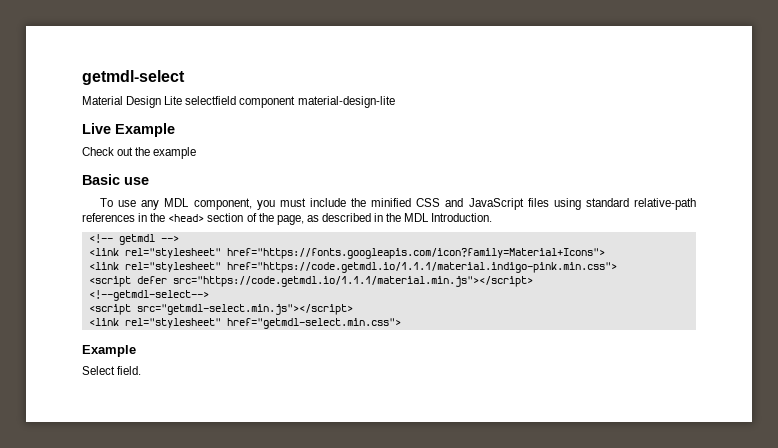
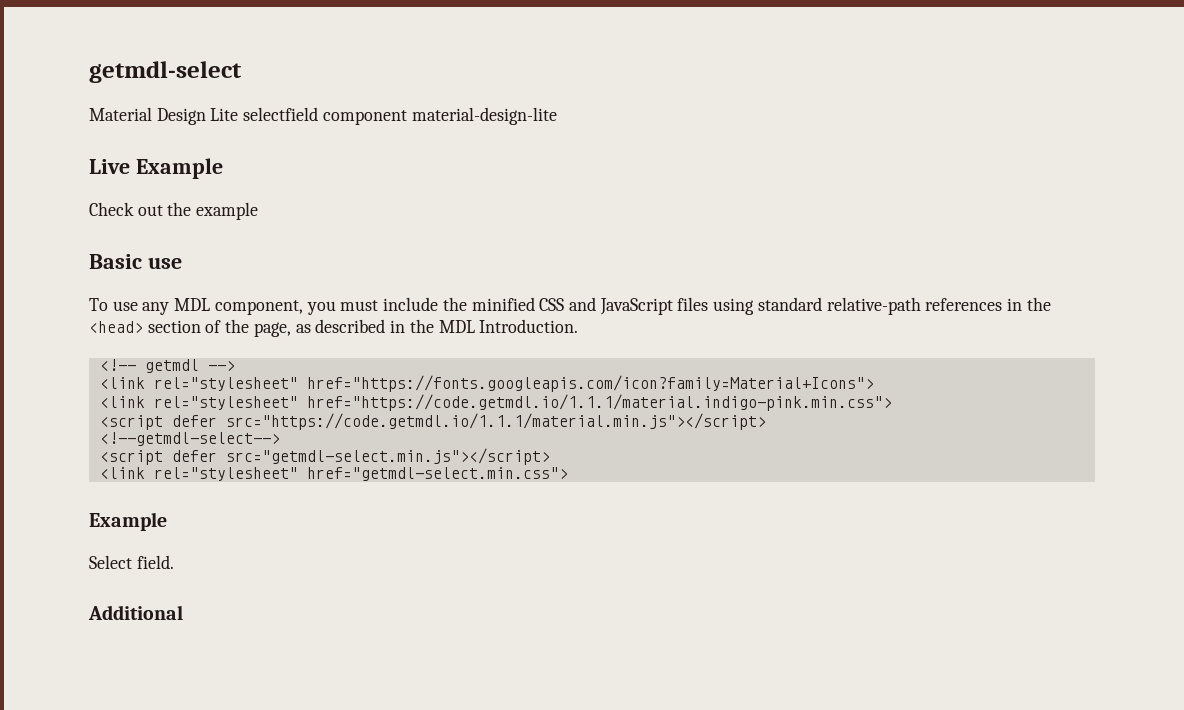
(131, 309) none -> [171,450,217,462] defer
(142, 370) none -> [88,605,183,620] // Additional

